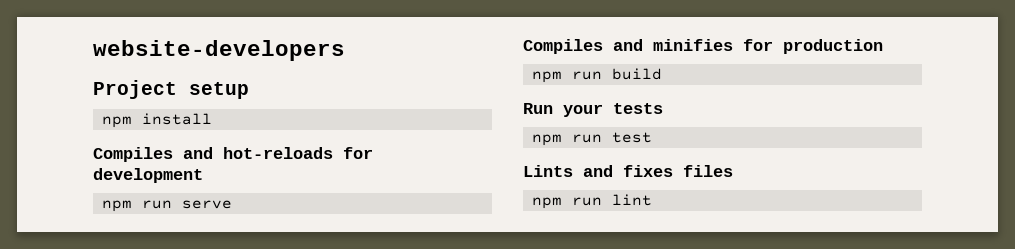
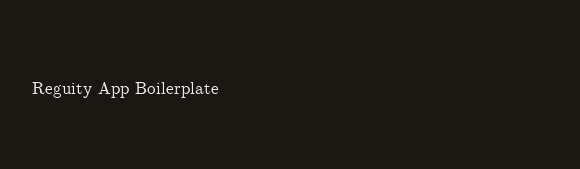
[93,40,345,61] [93,80,249,99] [101,113,212,128] [93,147,373,162] [93,168,203,183] [101,200,232,212] [523,39,883,54] [531,68,662,83] [523,103,663,117] [531,132,652,146] [523,165,733,177] [531,194,652,209] website-developers // Project setup // npm install // Compiles and hot-reloads for development // npm run serve // Compiles and minifies for production // npm run build // Run your tests // npm run test // Lints and fixes files // npm run lint -> [32,82,219,98] Reguity App Boilerplate

